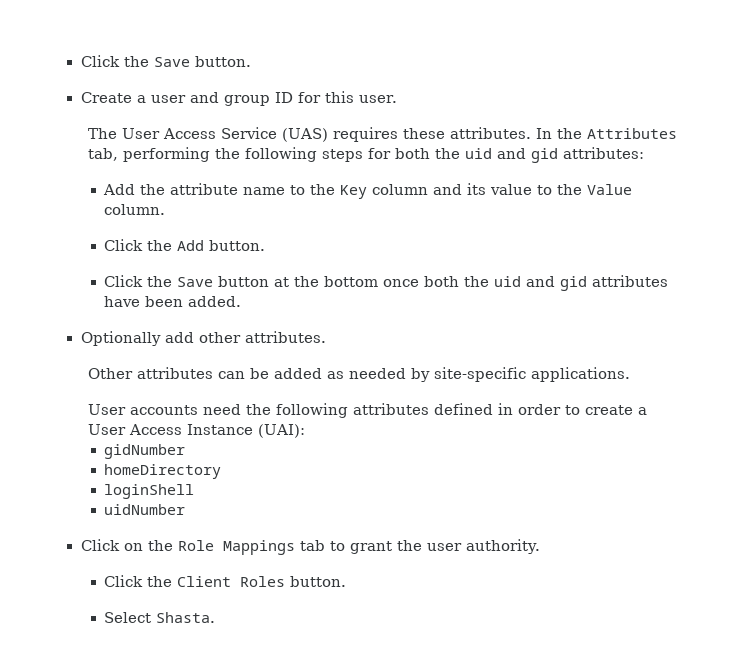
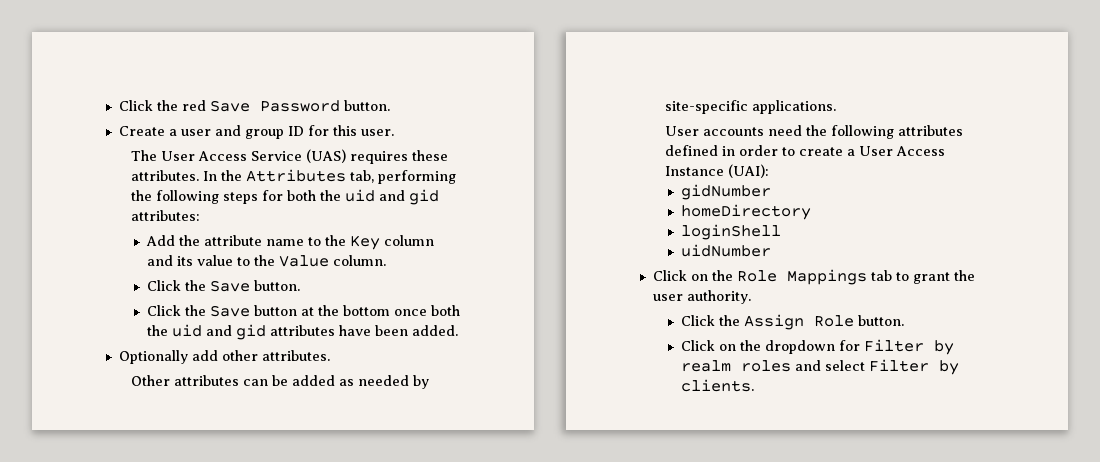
[80,55,190,67] Click the Save -> [118,100,340,112] Click the red Save Password
[177,240,205,251] Add -> [209,280,250,292] Save
[177,576,347,587] [104,612,216,623] Client Roles button. // Select Shasta. -> [743,314,904,330] [680,339,954,355] [680,359,959,375] [680,379,754,392] Assign Role button. // Click on the dropdown for Filter by realm roles and select Filter by clients.

